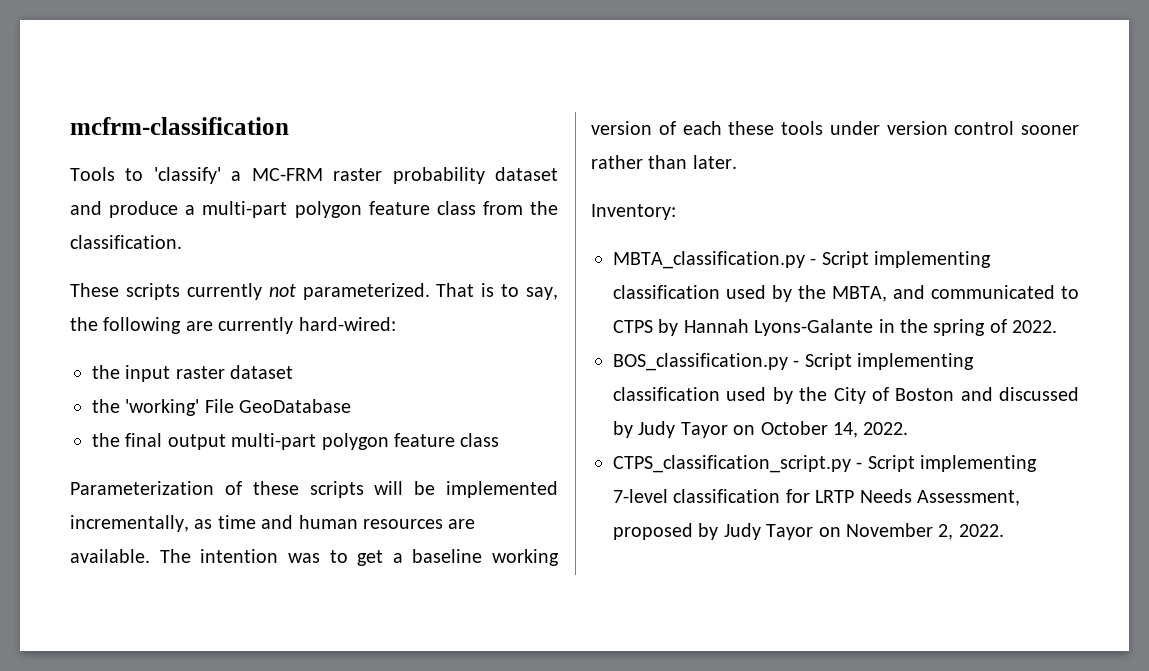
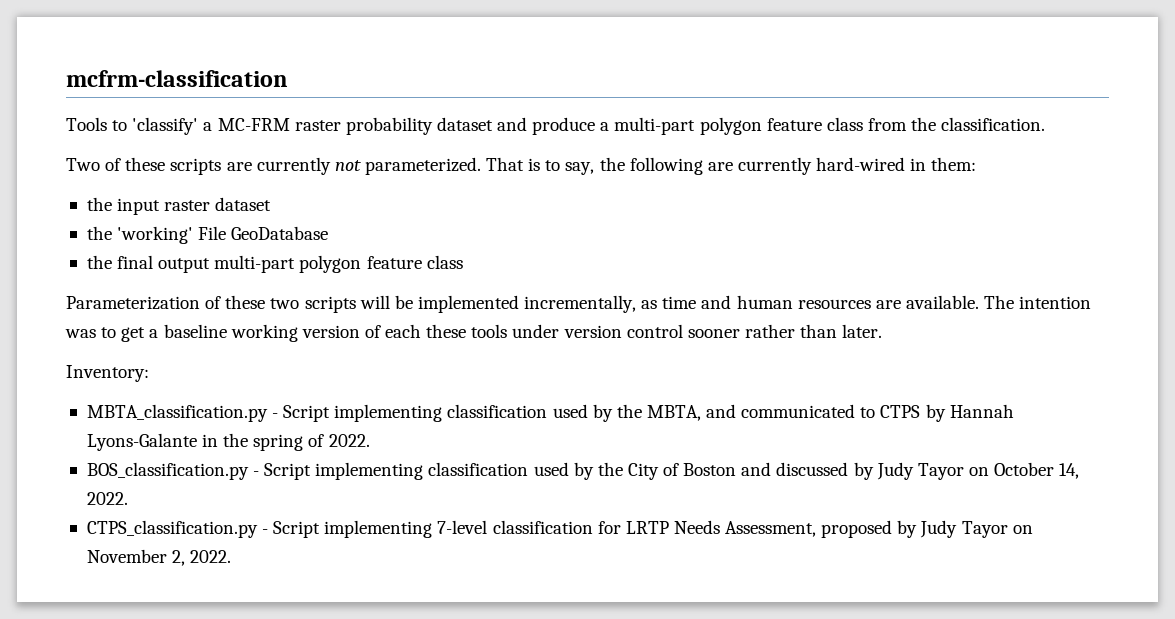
[70,283,180,300] These scripts -> [66,157,252,175] Two of these scripts are
[298,317,396,331] hard-wired: -> [816,157,977,171] hard-wired in them:
(299, 488) none -> [270,298,300,309] two
[613,455,851,473] CTPS_classification_script.py -> [86,520,258,538] CTPS_classification.py

